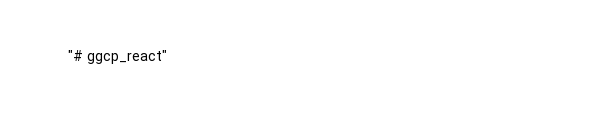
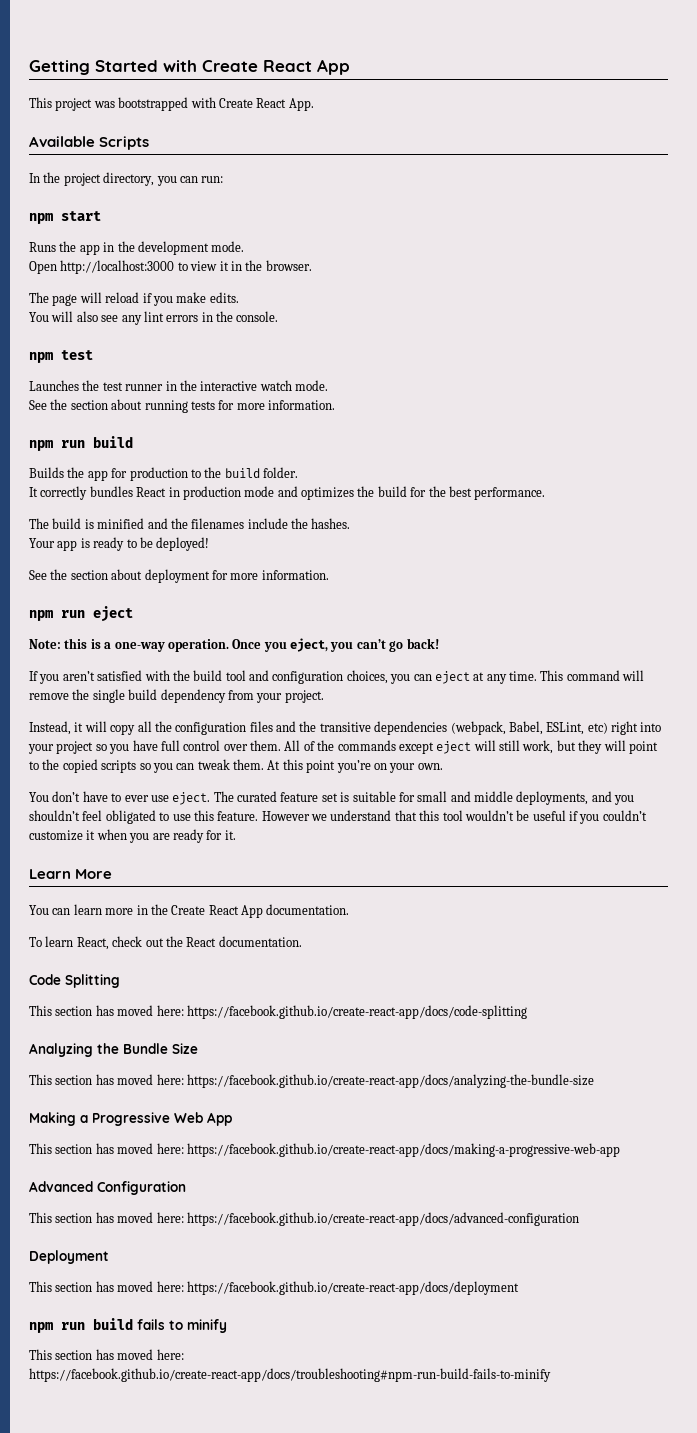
[68,50,167,64] "# ggcp_react" -> [29,59,350,75] [29,97,314,111] [29,136,150,150] [29,172,224,186] [29,211,101,224] [29,241,245,255] [29,260,312,274] [29,292,239,306] [29,311,279,325] [29,350,93,363] [29,380,328,391] [29,399,335,413] [29,436,133,451] [29,467,298,481] [29,486,546,500] [29,518,351,529] [29,537,210,551] [29,569,329,583] [29,606,133,622] [29,638,439,652] [29,670,645,684] [29,689,324,703] [29,721,662,735] [28,740,658,754] [29,759,443,773] [29,791,635,805] [29,810,647,824] [29,829,236,843] [29,869,113,879] [29,904,350,918] [29,936,302,950] [29,974,120,988] [29,1005,527,1019] [29,1043,198,1057] [29,1074,594,1088] [29,1112,232,1126] [29,1143,620,1157] [29,1181,186,1195] [29,1212,579,1226] [29,1250,109,1264] [29,1281,519,1295] [29,1318,227,1333] [29,1349,184,1360] [29,1368,551,1382] Getting Started with Create React App // This project was bootstrapped with Create React App. // Available Scripts // In the project directory, you can run: // npm start // Runs the app in the development mode. // Open http://localhost:3000 to view it in the browser. // The page will reload if you make edits. // You will also see any lint errors in the console. // npm test // Launches the test runner in the interactive watch mode. // See the section about running tests for more information. // npm run build // Builds the app for production to the build folder. // It correctly bundles React in production mode and optimizes the build for the best performance. // The build is minified and the filenames include the hashes. // Your app is ready to be deployed! // See the section about deployment for more information. // npm run eject // Note: this is a one-way operation. Once you eject, you can’t go back! // If you aren’t satisfied with the build tool and configuration choices, you can eject at any time. This command will remove the single build dependency from your project. // Instead, it will copy all the configuration files and the transitive dependencies (webpack, Babel, ESLint, etc) right into your project so you have full control over them. All of the commands except eject will still work, but they will point to the copied scripts so you can tweak them. At this point you’re on your own. // You don’t have to ever use eject. The curated feature set is suitable for small and middle deployments, and you shouldn’t feel obligated to use this feature. However we understand that this tool wouldn’t be useful if you couldn’t customize it when you are ready for it. // Learn More // You can learn more in the Create React App documentation. // To learn React, check out the React documentation. // Code Splitting // This section has moved here: https://facebook.github.io/create-react-app/docs/code-splitting // Analyzing the Bundle Size // This section has moved here: https://facebook.github.io/create-react-app/docs/analyzing-the-bundle-size // Making a Progressive Web App // This section has moved here: https://facebook.github.io/create-react-app/docs/making-a-progressive-web-app // Advanced Configuration // This section has moved here: https://facebook.github.io/create-react-app/docs/advanced-configuration // Deployment // This section has moved here: https://facebook.github.io/create-react-app/docs/deployment // npm run build fails to minify // This section has moved here: https://facebook.github.io/create-react-app/docs/troubleshooting#npm-run-build-fails-to-minify

